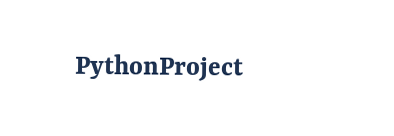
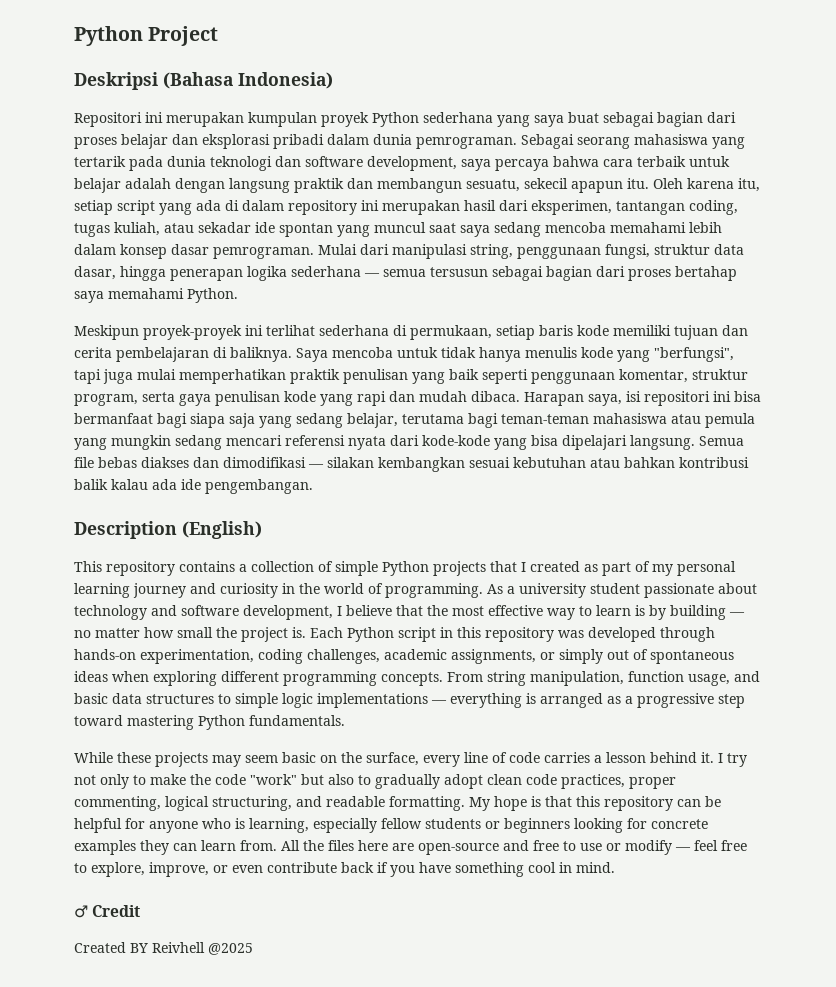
[74,53,244,82] PythonProject -> [74,26,219,46] [74,72,333,90] [74,112,736,127] [74,134,745,149] [74,156,730,171] [74,178,760,193] [74,200,738,215] [74,222,722,237] [74,244,744,259] [74,266,737,281] [74,288,238,303] [74,325,748,340] [74,347,734,362] [74,369,748,384] [74,391,761,406] [74,413,755,428] [74,435,744,450] [74,457,749,472] [74,479,313,494] [74,521,262,539] [74,561,736,576] [74,583,757,598] [74,605,745,620] [74,627,715,642] [74,649,734,664] [74,671,760,686] [74,693,745,708] [74,715,345,730] [74,752,747,767] [74,774,676,789] [74,796,721,811] [74,818,708,833] [74,840,747,855] [74,862,615,877] [74,905,141,918] [74,942,253,955] Python Project // Deskripsi (Bahasa Indonesia) // Repositori ini merupakan kumpulan proyek Python sederhana yang saya buat sebagai bagian dari proses belajar dan eksplorasi pribadi dalam dunia pemrograman. Sebagai seorang mahasiswa yang tertarik pada dunia teknologi dan software development, saya percaya bahwa cara terbaik untuk belajar adalah dengan langsung praktik dan membangun sesuatu, sekecil apapun itu. Oleh karena itu, setiap script yang ada di dalam repository ini merupakan hasil dari eksperimen, tantangan coding, tugas kuliah, atau sekadar ide spontan yang muncul saat saya sedang mencoba memahami lebih dalam konsep dasar pemrograman. Mulai dari manipulasi string, penggunaan fungsi, struktur data dasar, hingga penerapan logika sederhana — semua tersusun sebagai bagian dari proses bertahap saya memahami Python. // Meskipun proyek-proyek ini terlihat sederhana di permukaan, setiap baris kode memiliki tujuan dan cerita pembelajaran di baliknya. Saya mencoba untuk tidak hanya menulis kode yang "berfungsi", tapi juga mulai memperhatikan praktik penulisan yang baik seperti penggunaan komentar, struktur program, serta gaya penulisan kode yang rapi dan mudah dibaca. Harapan saya, isi repositori ini bisa bermanfaat bagi siapa saja yang sedang belajar, terutama bagi teman-teman mahasiswa atau pemula yang mungkin sedang mencari referensi nyata dari kode-kode yang bisa dipelajari langsung. Semua file bebas diakses dan dimodifikasi — silakan kembangkan sesuai kebutuhan atau bahkan kontribusi balik kalau ada ide pengembangan. // Description (English) // This repository contains a collection of simple Python projects that I created as part of my personal learning journey and curiosity in the world of programming. As a university student passionate about technology and software development, I believe that the most effective way to learn is by building — no matter how small the project is. Each Python script in this repository was developed through hands-on experimentation, coding challenges, academic assignments, or simply out of spontaneous ideas when exploring different programming concepts. From string manipulation, function usage, and basic data structures to simple logic implementations — everything is arranged as a progressive step toward mastering Python fundamentals. // While these projects may seem basic on the surface, every line of code carries a lesson behind it. I try not only to make the code "work" but also to gradually adopt clean code practices, proper commenting, logical structuring, and readable formatting. My hope is that this repository can be helpful for anyone who is learning, especially fellow students or beginners looking for concrete examples they can learn from. All the files here are open-source and free to use or modify — feel free to explore, improve, or even contribute back if you have something cool in mind. // ♂ Credit // Created BY Reivhell @2025

